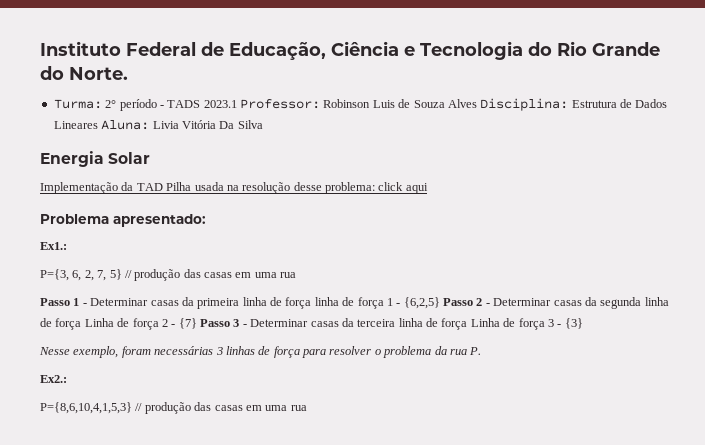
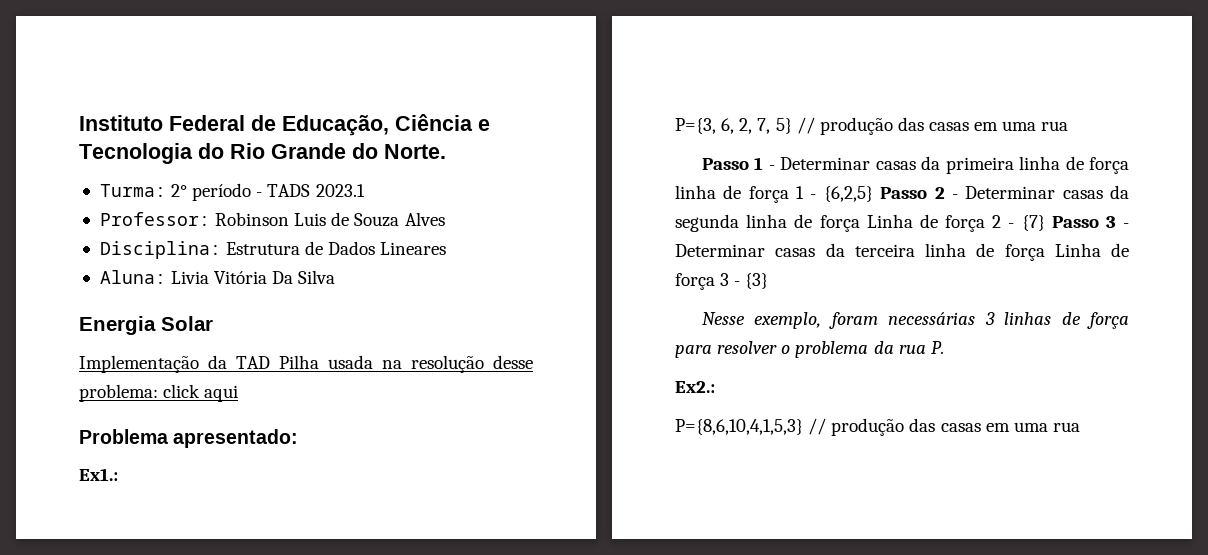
(237, 104) none -> (365, 190) //
(477, 103) none -> (445, 219) //
(98, 125) none -> (447, 248) //

